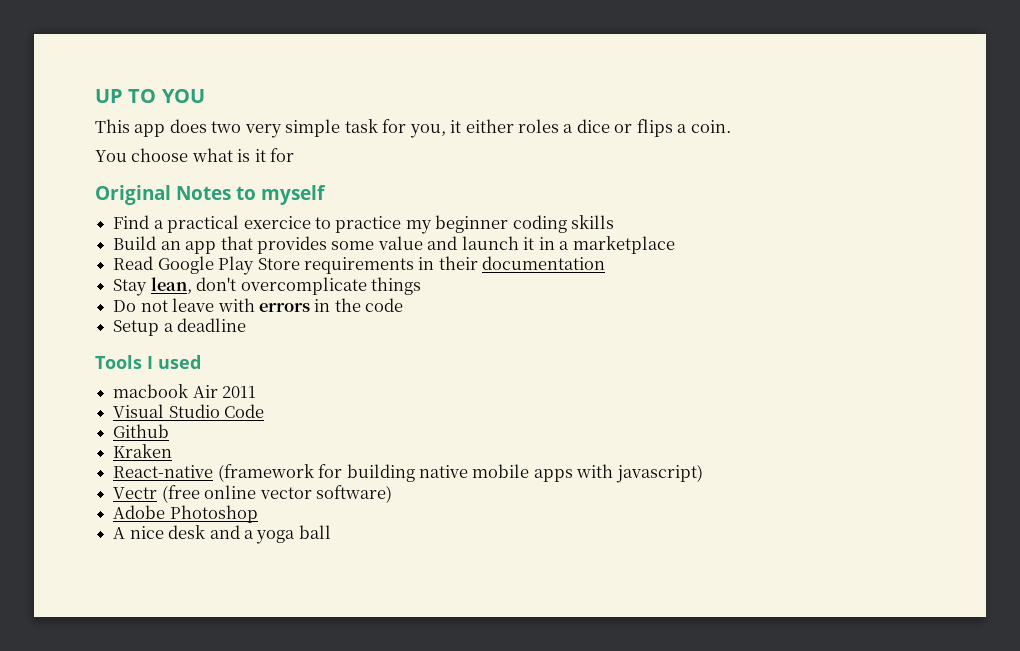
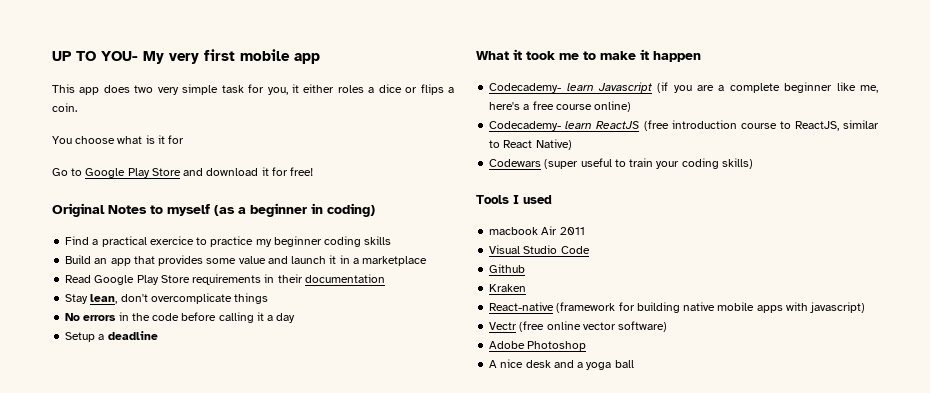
[161,89,205,103] YOU -> [101,49,320,64] YOU- My very first mobile app
(295, 155) none -> [52,167,314,178] // Go to Google Play Store and download it for free!
(326, 195) none -> [214,203,375,217] (as a beginner in coding)
[113,298,255,312] Do not leave with -> [65,313,81,321] No
[113,318,247,336] // Setup a deadline -> [181,312,296,323] [65,331,158,342] [476,49,701,62] [489,82,878,93] [489,101,632,112] [489,120,879,131] [489,139,572,150] [489,158,753,169] before calling it a day // Setup a deadline // What it took me to make it happen // Codecademy- learn Javascript (if you are a complete beginner like me, here's a free course online) // Codecademy- learn ReactJS (free introduction course to ReactJS, similar to React Native) // Codewars (super useful to train your coding skills)

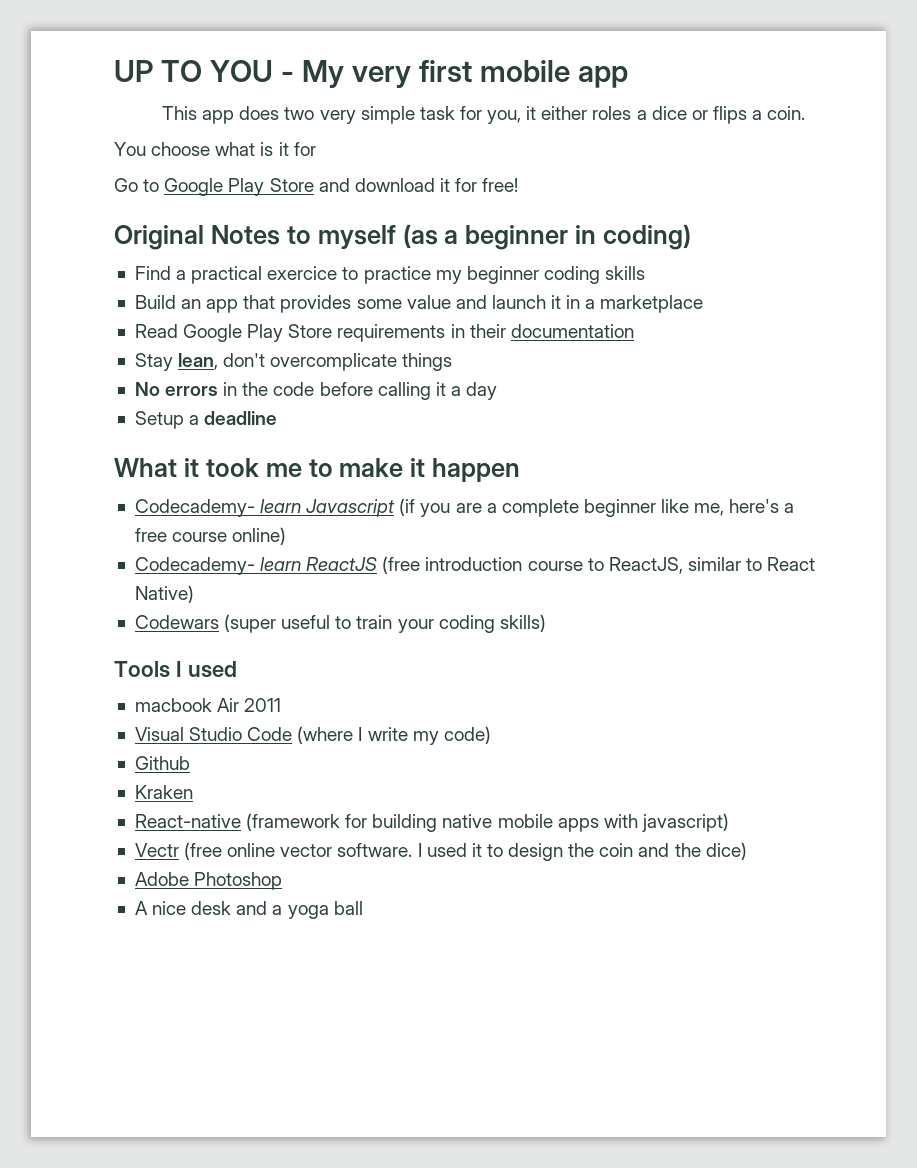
[101,51,138,61] YOU- -> [209,60,294,82] YOU -
(590, 250) none -> [297,726,491,745] (where I write my code)
[618,321,668,332] software) -> [337,842,747,861] software. I used it to design the coin and the dice)

